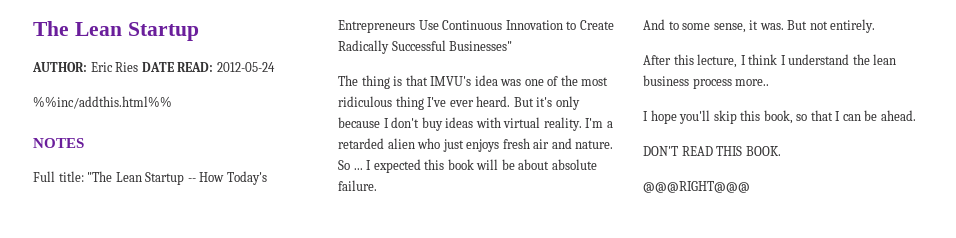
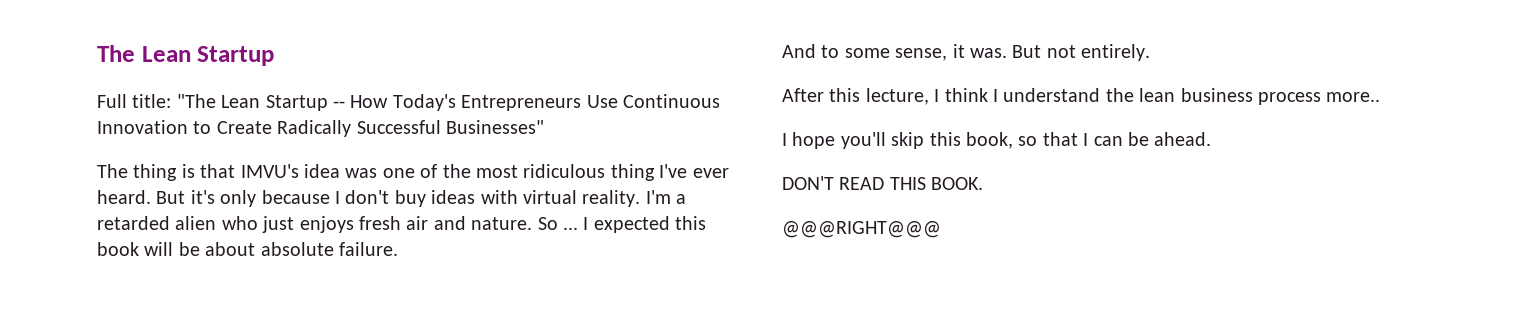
[32,62,275,72] [33,96,172,109] [33,138,84,148] // AUTHOR: Eric Ries DATE READ: 2012-05-24 // %%inc/addthis.html%% // NOTES -> (275, 56) none

